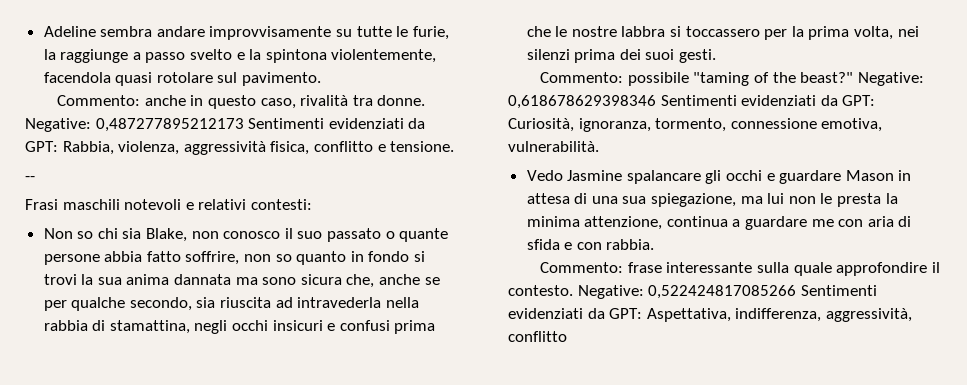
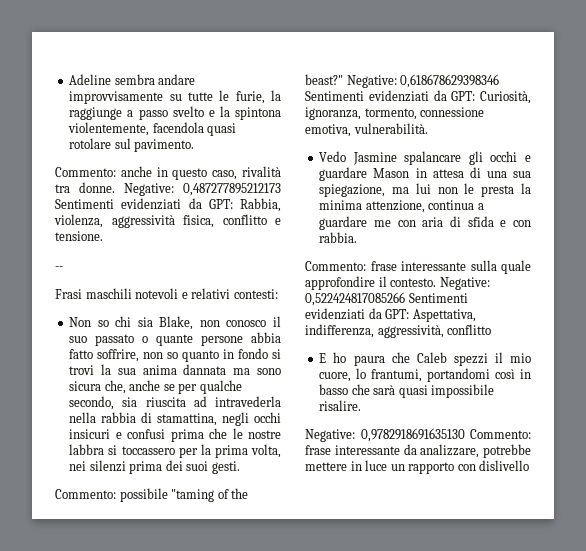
(567, 336) none -> [319,352,531,366] [319,368,531,382] [319,384,495,398] [319,400,362,411] [305,428,531,442] [305,444,531,458] [305,460,530,474] // E ho paura che Caleb spezzi il mio cuore, lo frantumi, portandomi così in basso che sarà quasi impossibile risalire. // Negative: 0,9782918691635130 Commento: frase interessante da analizzare, potrebbe mettere in luce un rapporto con dislivello

